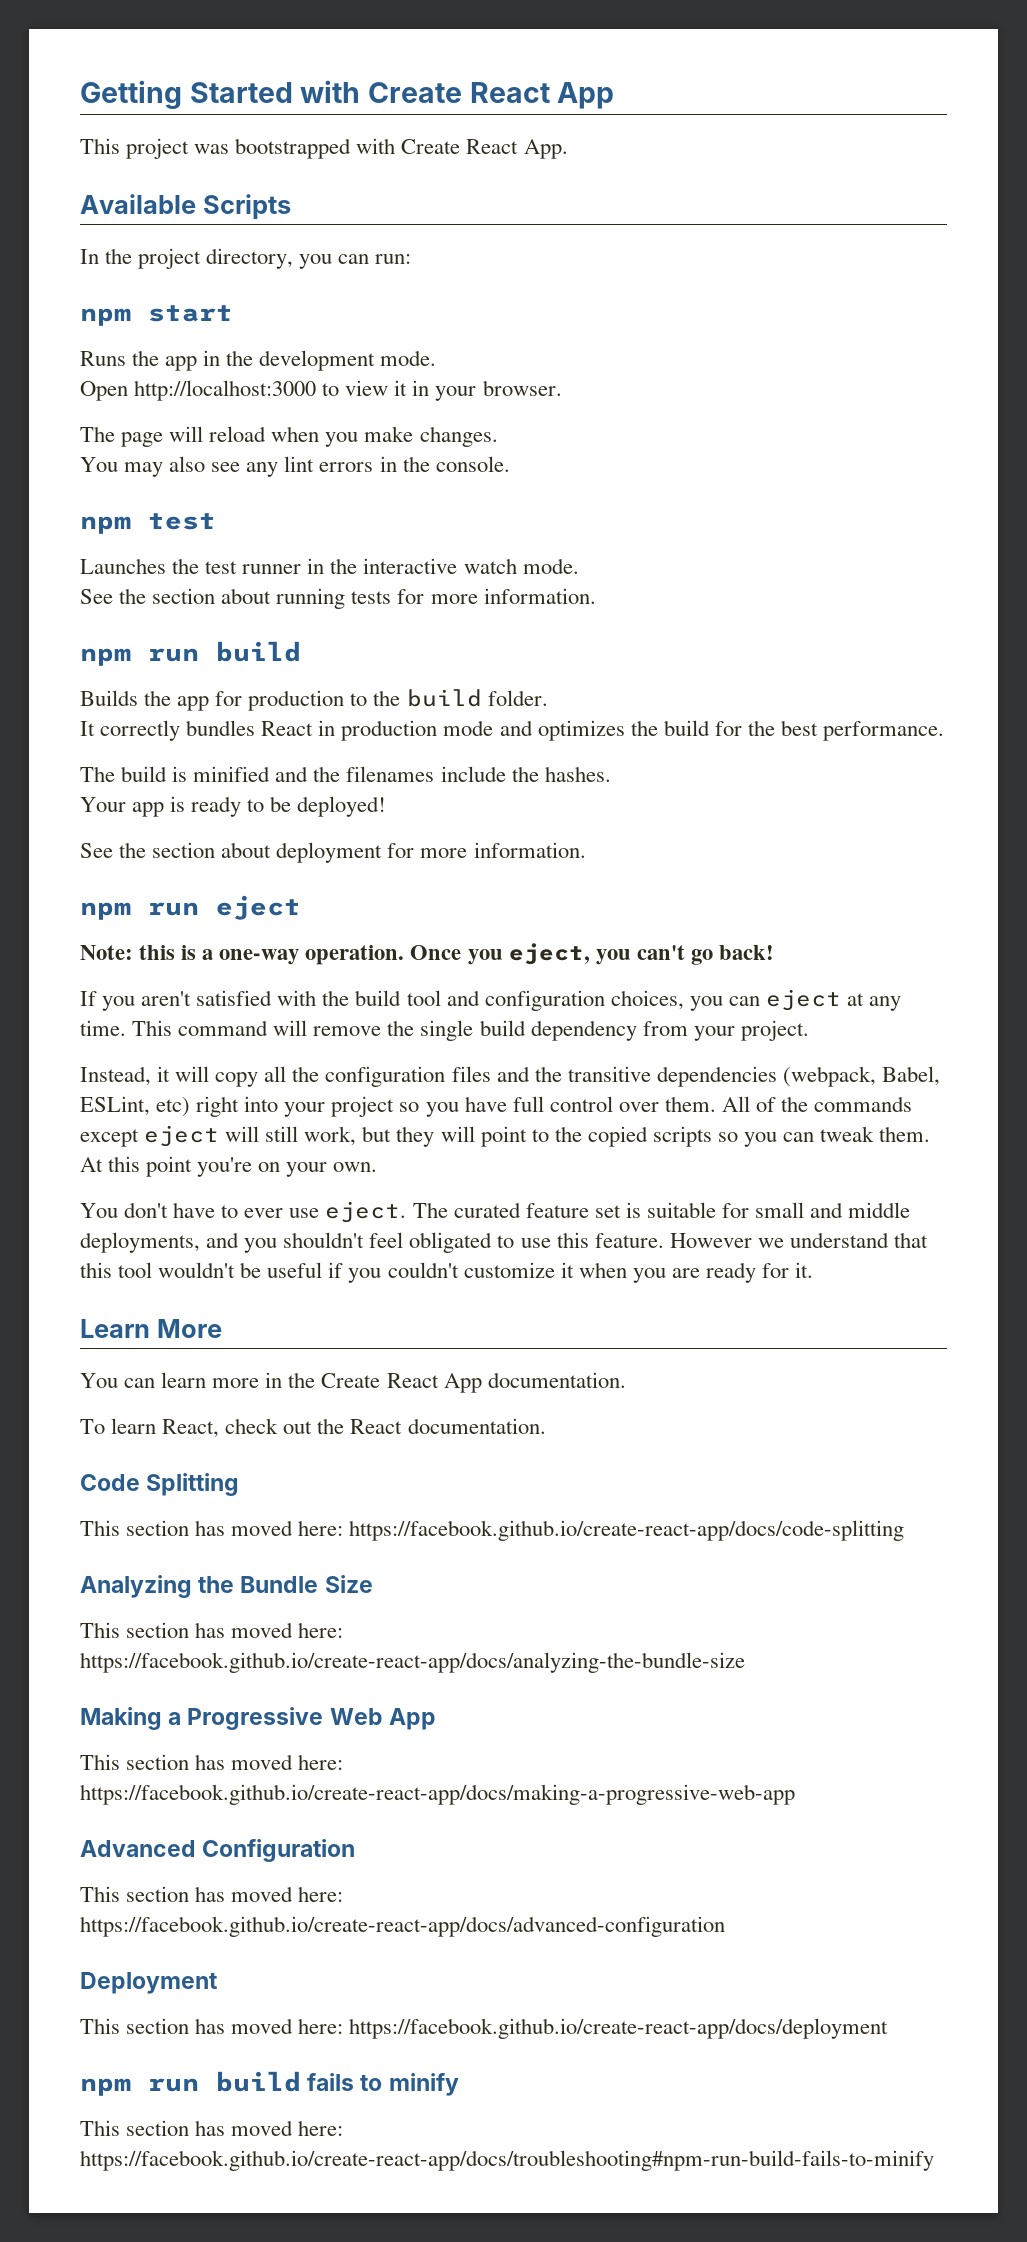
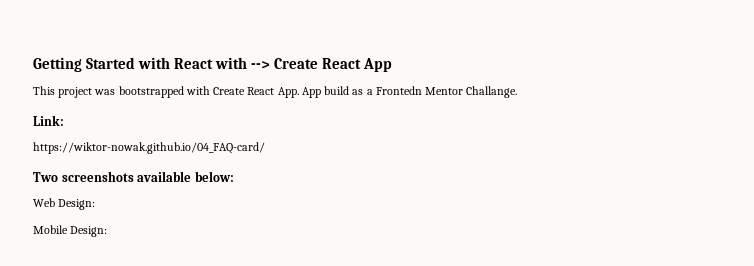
(361, 91) none -> [174,57,271,69] React with -->
[80,194,291,219] [80,248,412,269] [80,305,233,326] [80,350,437,371] [80,380,562,401] [80,426,498,447] [80,456,510,477] [80,513,216,534] [80,558,579,574] [80,588,596,609] [80,641,301,666] [80,689,548,711] [80,720,945,741] [80,766,611,782] [80,796,387,817] [80,842,586,863] [80,895,301,920] [80,943,774,965] [80,989,902,1011] [80,1020,809,1041] [80,1066,940,1087] [80,1096,913,1117] [80,1125,931,1147] [80,1156,378,1177] [80,1201,911,1223] [80,1232,928,1253] [80,1262,814,1283] [80,1319,222,1338] [80,1372,626,1393] [80,1418,546,1438] [80,1473,240,1496] [80,1520,905,1541] [80,1575,373,1598] [80,1622,344,1638] [80,1652,745,1673] [80,1707,436,1730] [80,1754,344,1770] [80,1784,795,1805] [80,1839,356,1862] [80,1886,344,1902] [80,1916,725,1937] [80,1972,218,1994] [80,2018,889,2039] [80,2071,459,2096] [80,2120,344,2136] [80,2150,934,2171] // Available Scripts // In the project directory, you can run: // npm start // Runs the app in the development mode. // Open http://localhost:3000 to view it in your browser. // The page will reload when you make changes. // You may also see any lint errors in the console. // npm test // Launches the test runner in the interactive watch mode. // See the section about running tests for more information. // npm run build // Builds the app for production to the build folder. // It correctly bundles React in production mode and optimizes the build for the best performance. // The build is minified and the filenames include the hashes. // Your app is ready to be deployed! // See the section about deployment for more information. // npm run eject // Note: this is a one-way operation. Once you eject, you can't go back! // If you aren't satisfied with the build tool and configuration choices, you can eject at any time. This command will remove the single build dependency from your project. // Instead, it will copy all the configuration files and the transitive dependencies (webpack, Babel, ESLint, etc) right into your project so you have full control over them. All of the commands except eject will still work, but they will point to the copied scripts so you can tweak them. At this point you're on your own. // You don't have to ever use eject. The curated feature set is suitable for small and middle deployments, and you shouldn't feel obligated to use this feature. However we understand that this tool wouldn't be useful if you couldn't customize it when you are ready for it. // Learn More // You can learn more in the Create React App documentation. // To learn React, check out the React documentation. // Code Splitting // This section has moved here: https://facebook.github.io/create-react-app/docs/code-splitting // Analyzing the Bundle Size // This section has moved here: https://facebook.github.io/create-react-app/docs/analyzing-the-bundle-size // Making a Progressive Web App // This section has moved here: https://facebook.github.io/create-react-app/docs/making-a-progressive-web-app // Advanced Configuration // This section has moved here: https://facebook.github.io/create-react-app/docs/advanced-configuration // Deployment // This section has moved here: https://facebook.github.io/create-react-app/docs/deployment // npm run build fails to minify // This section has moved here: https://facebook.github.io/create-react-app/docs/troubleshooting#npm-run-build-fails-to-minify -> [301,86,518,98] [33,115,64,126] [33,142,265,154] [33,171,234,182] [33,198,96,210] [33,225,108,237] App build as a Frontedn Mentor Challange. // Link: // https://wiktor-nowak.github.io/04_FAQ-card/ // Two screenshots available below: // Web Design: // Mobile Design:

